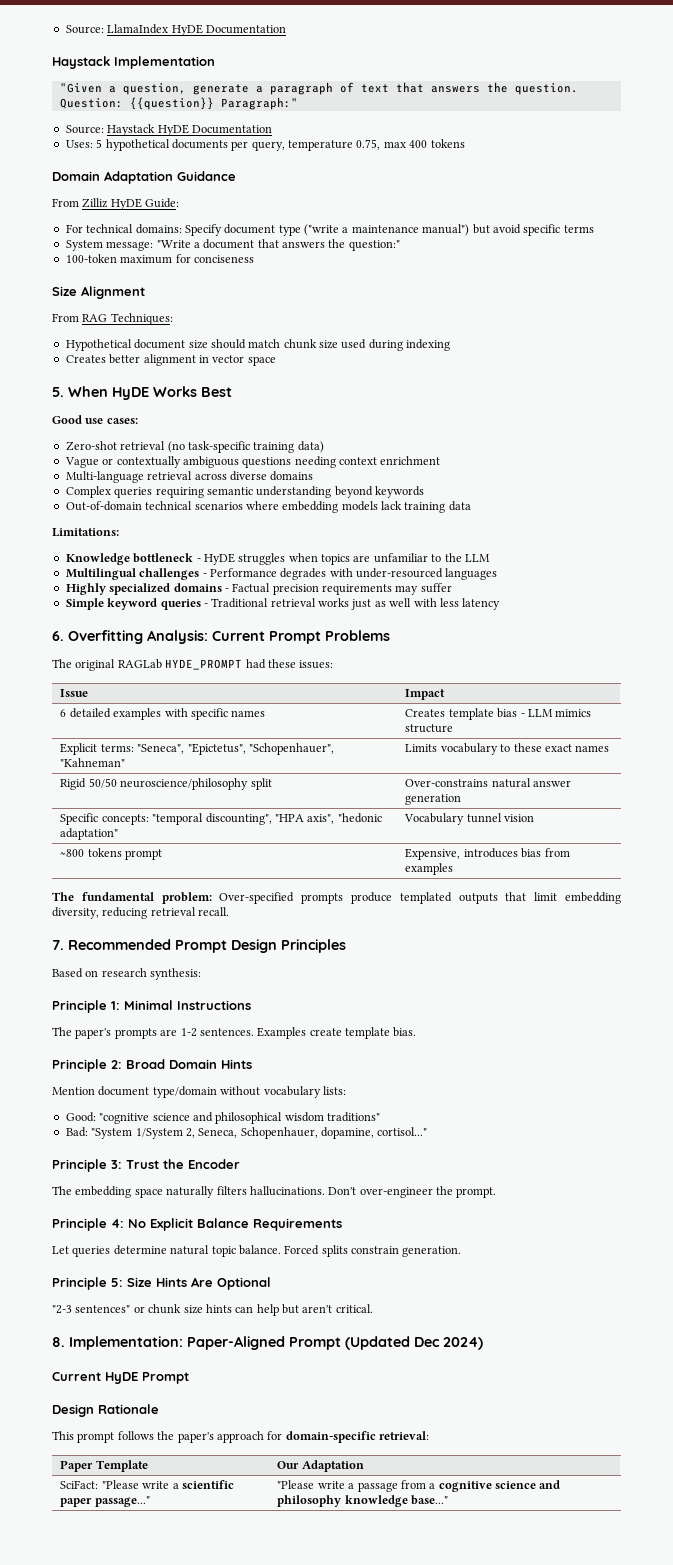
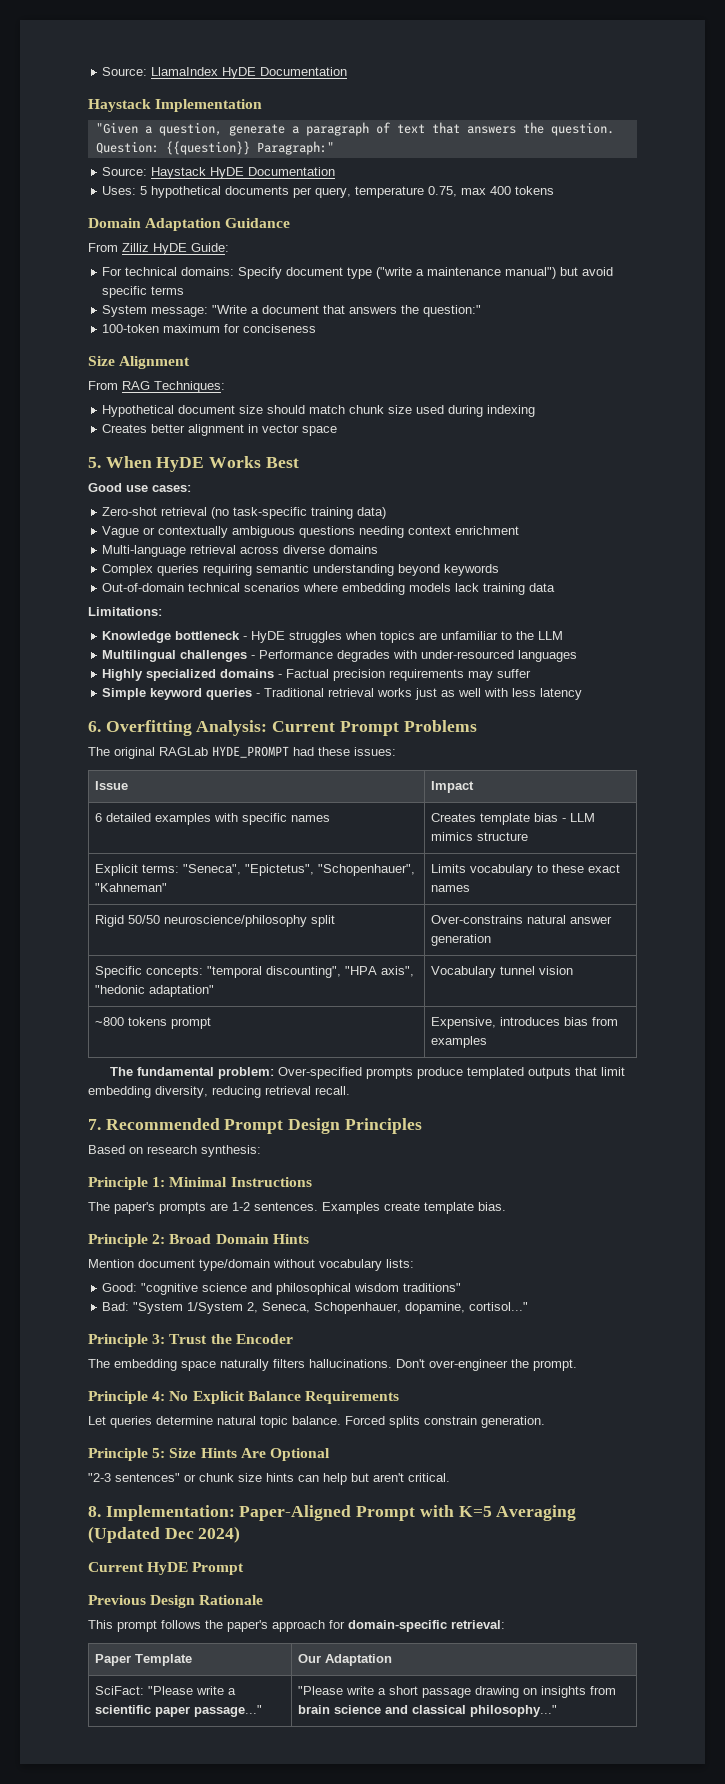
(341, 1343) none -> [419,1505,577,1521] with K=5 Averaging
(189, 1378) none -> [88,1595,146,1605] Previous
[357,1480,561,1492] [277,1495,449,1507] passage from a cognitive science and philosophy knowledge base..." -> [389,1686,617,1698] [298,1705,558,1717] short passage drawing on insights from brain science and classical philosophy..."

